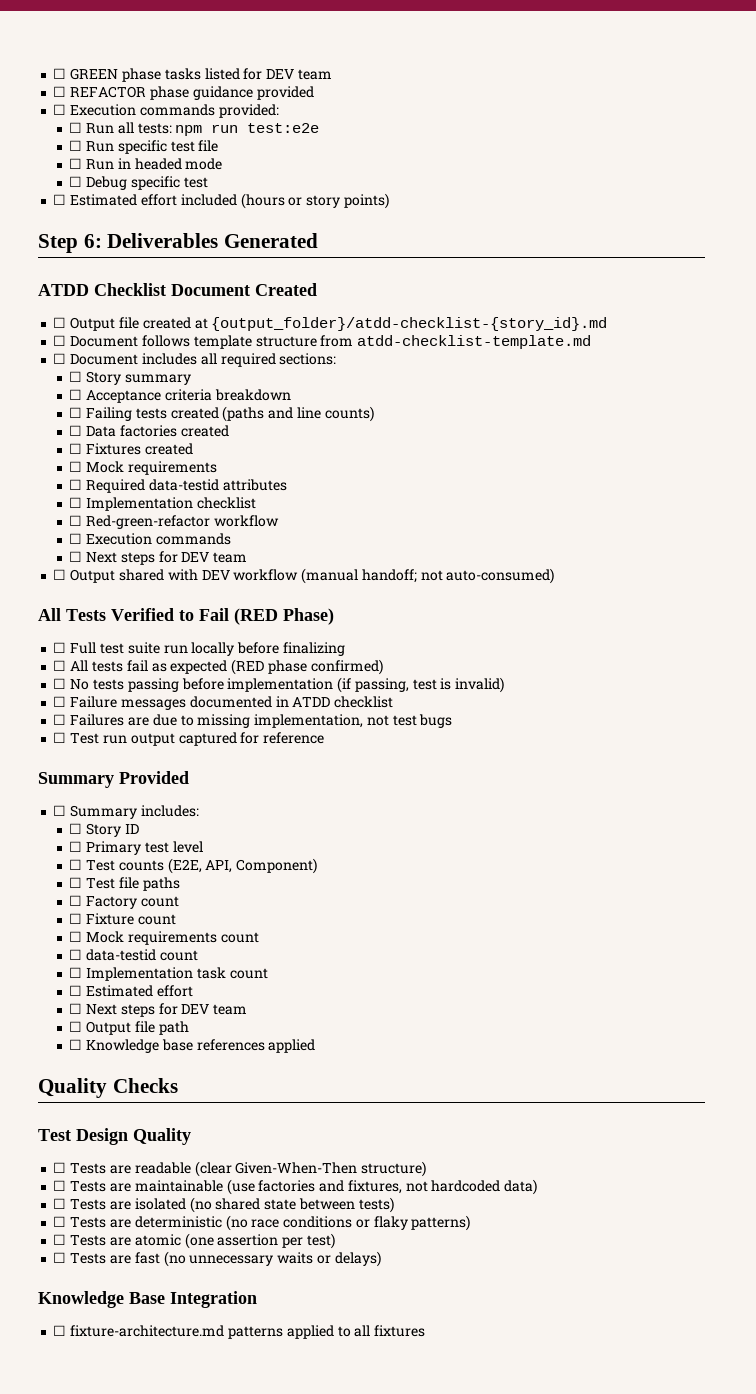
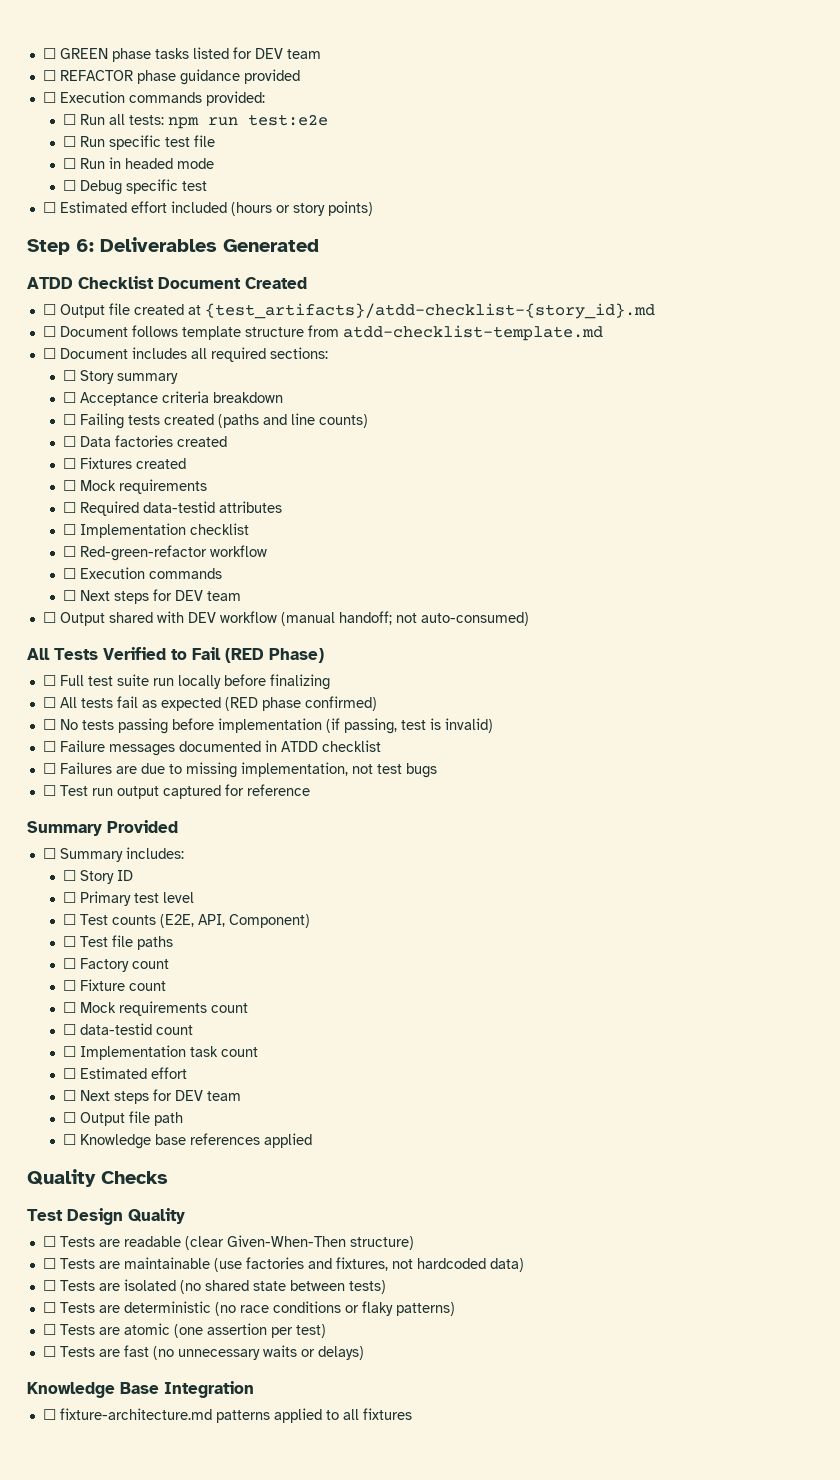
[211,317,608,331] {output_folder}/atdd-checklist-{story_id}.md -> [204,303,655,319] {test_artifacts}/atdd-checklist-{story_id}.md

